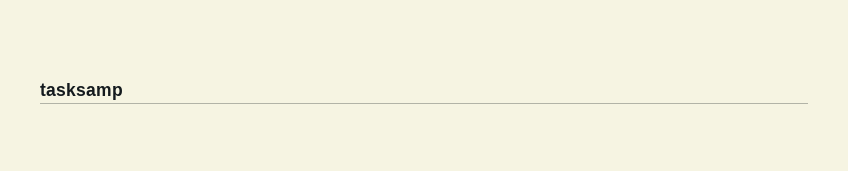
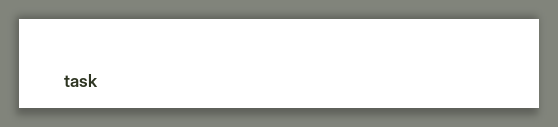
[40,83,123,100] tasksamp -> [64,74,98,87] task

